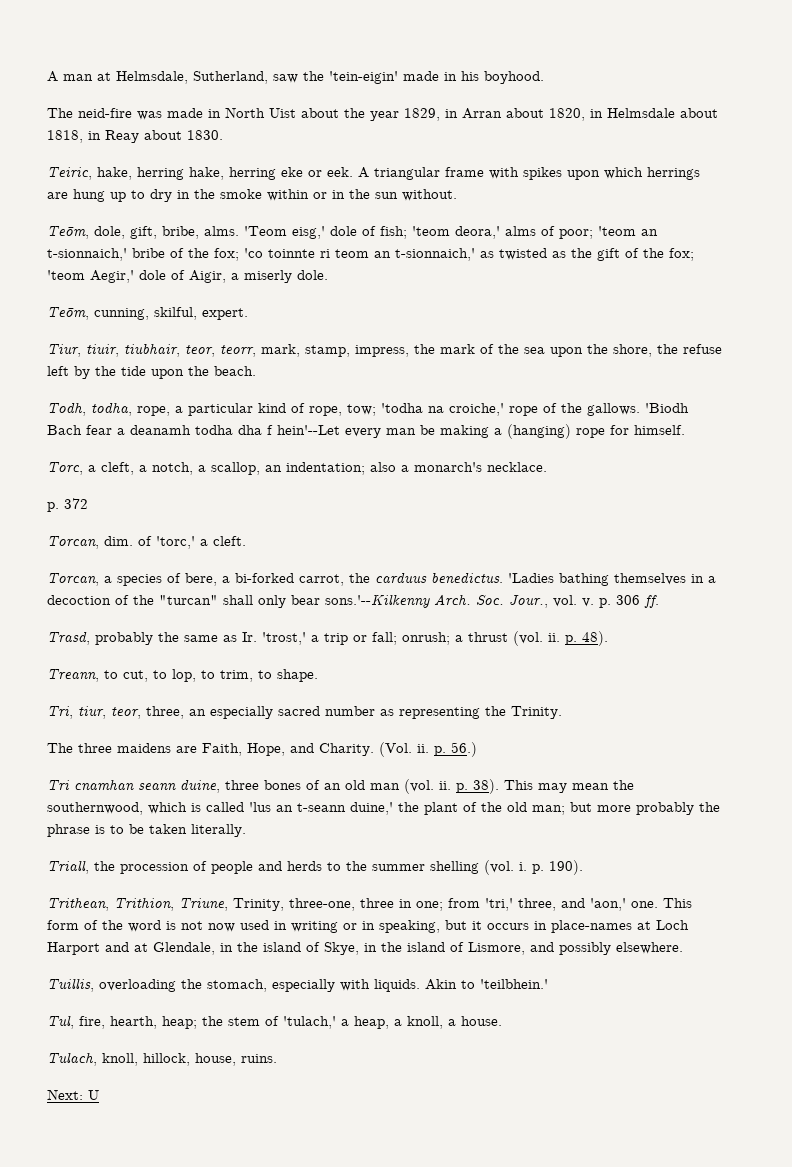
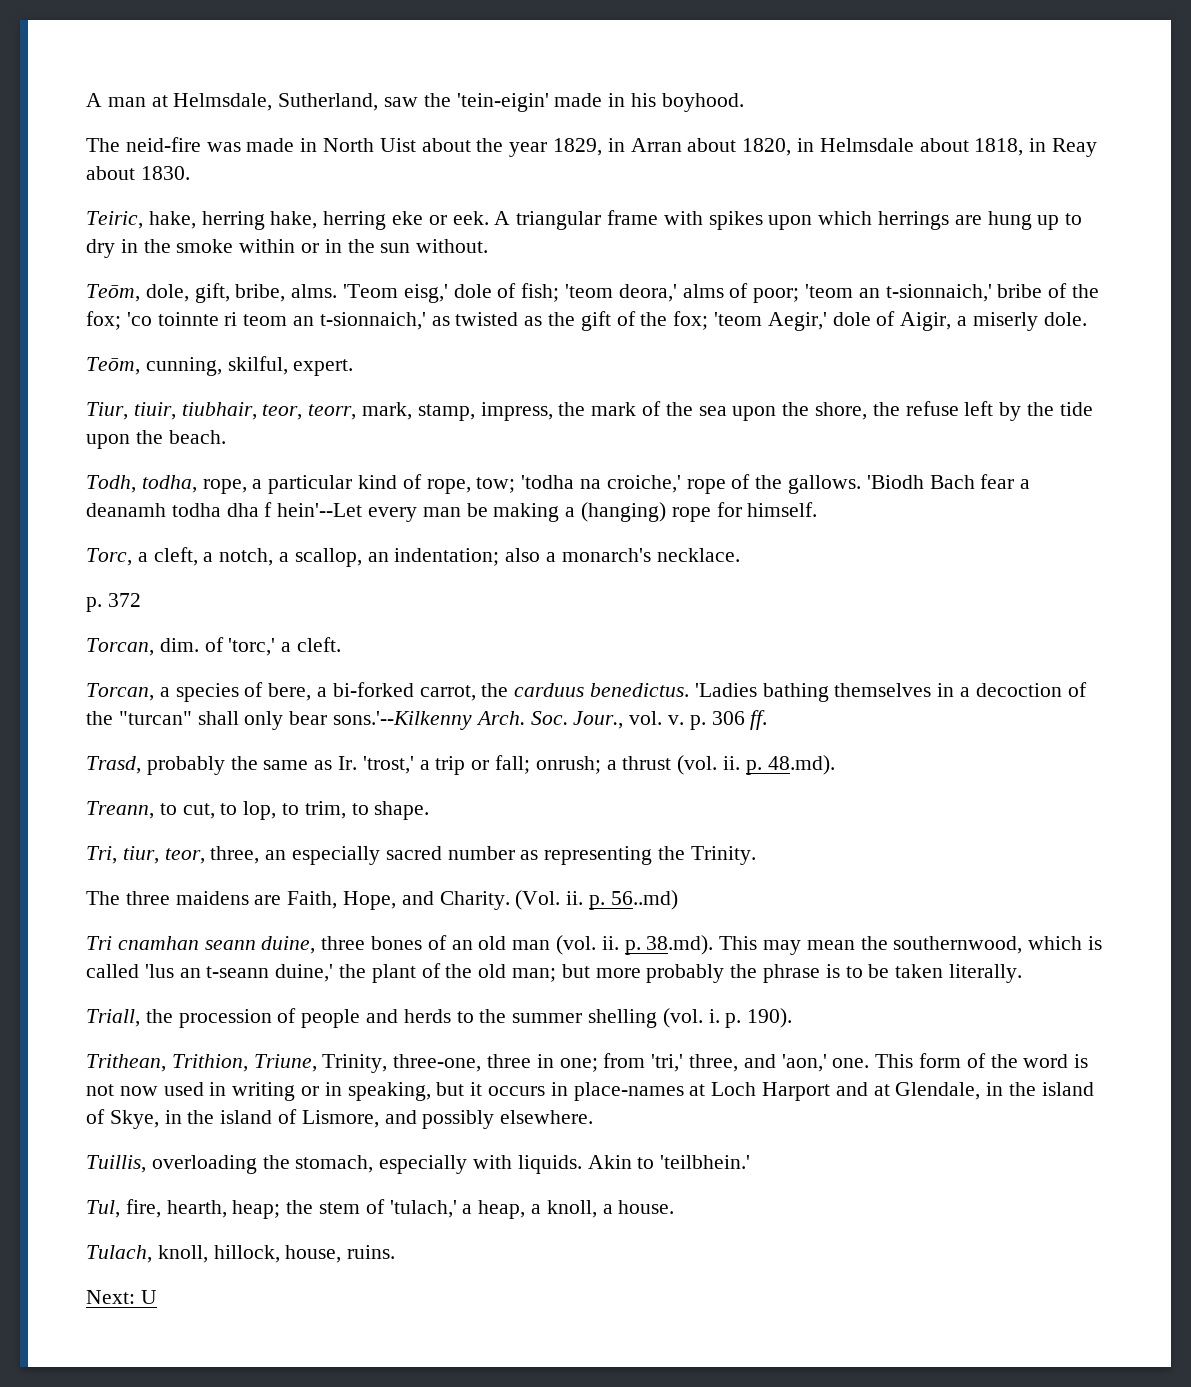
[582,631,608,646] 48). -> [767,755,835,775] 48.md).
[451,742,477,757] 56.) -> [610,890,678,910] 56..md)
[473,779,499,794] 38). -> [646,935,714,955] 38.md).

